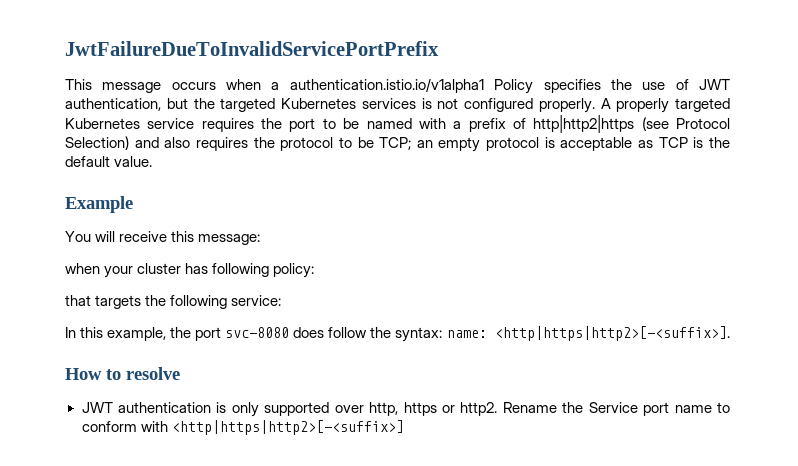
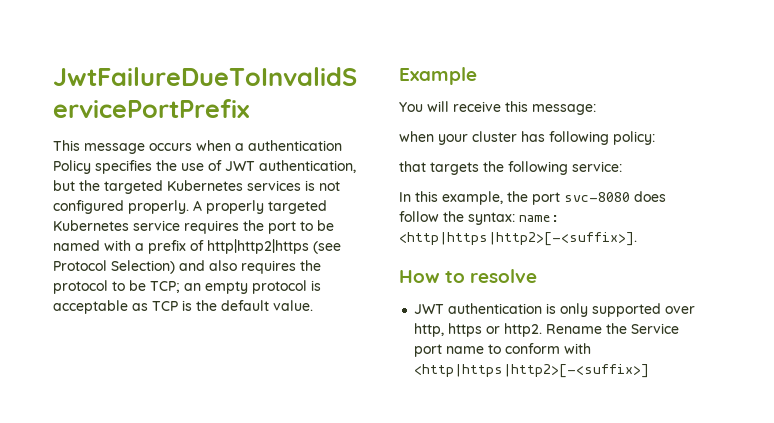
[289,78,484,93] authentication.istio.io/v1alpha1 -> [248,140,342,151] authentication

